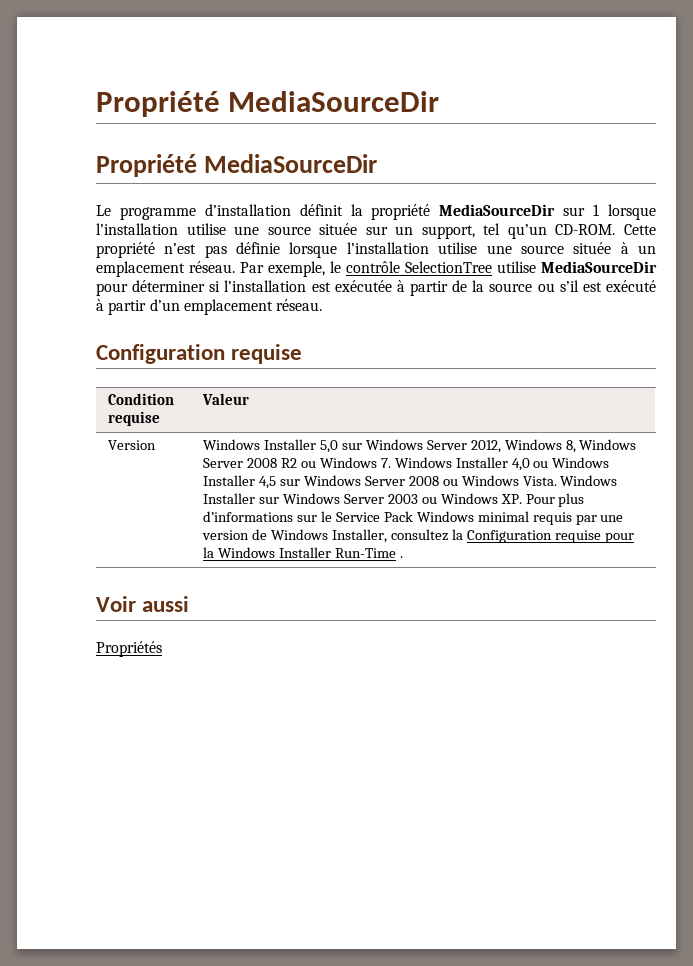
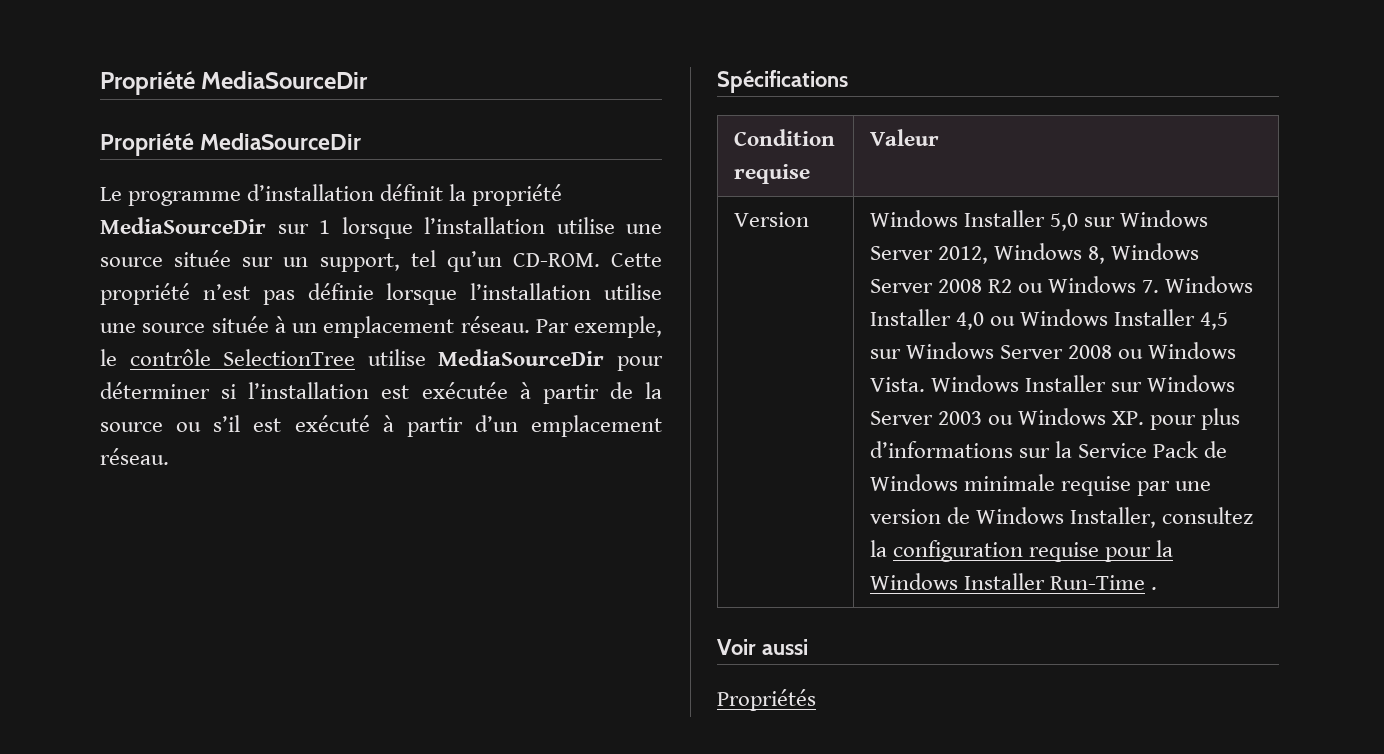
[96,344,303,364] Configuration requise -> [717,70,848,93] Spécifications
[525,494,555,504] Pour -> [1150,415,1197,430] pour
[321,511,333,522] le -> [1055,441,1073,458] la
[416,511,572,525] Windows minimal requis -> [1204,441,1228,458] [870,474,1132,496] de Windows minimale requise
[466,530,552,543] Configuration -> [893,540,1024,562] configuration

